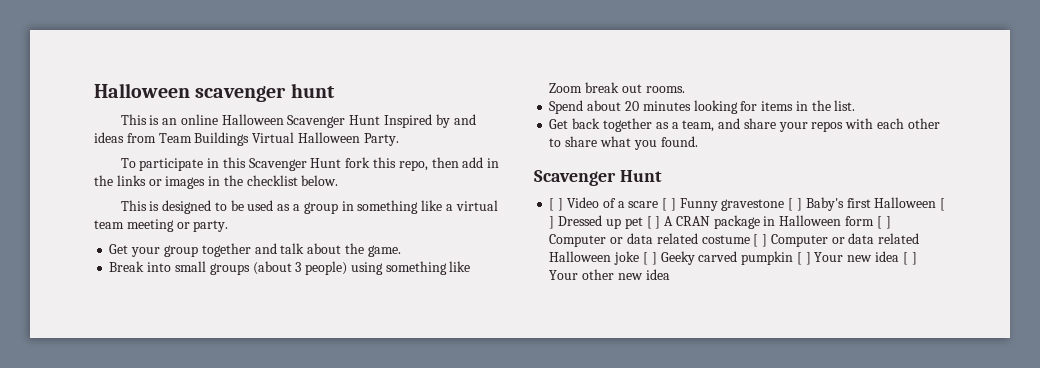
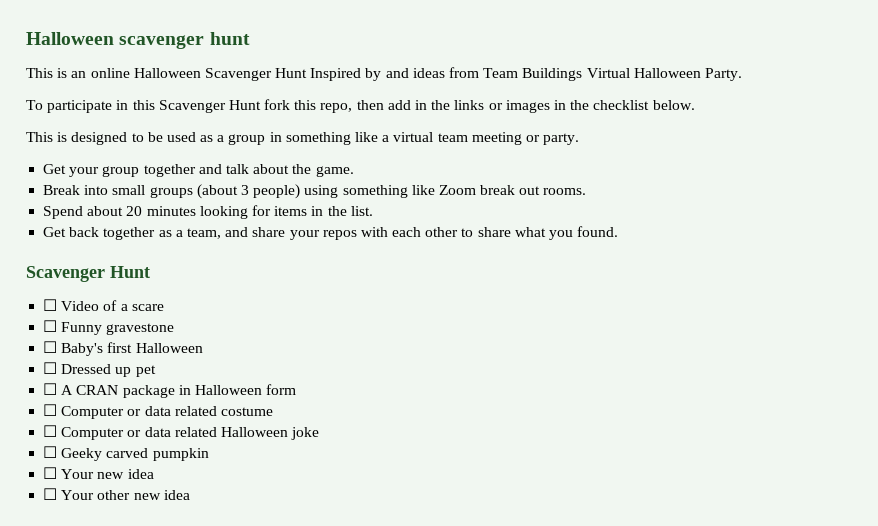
[549,198,564,211] [ ] -> [43,299,58,311] ☐
[662,198,676,211] [ ] -> [43,320,58,332] // ☐
[788,198,802,211] [ ] -> [43,341,58,353] // ☐
[940,198,946,211] [549,216,555,229] [ ] -> [43,362,58,374] // ☐
[646,216,661,229] [ ] -> [43,383,58,395] // ☐
[876,216,891,229] [ ] -> [43,404,58,416] // ☐
[753,234,768,247] [ ] -> [43,425,58,437] // ☐
[642,252,657,265] [ ] -> [43,446,58,458] // ☐
[796,252,811,265] [ ] -> [43,467,58,479] // ☐
[902,252,917,265] [ ] -> [43,488,58,500] // ☐

